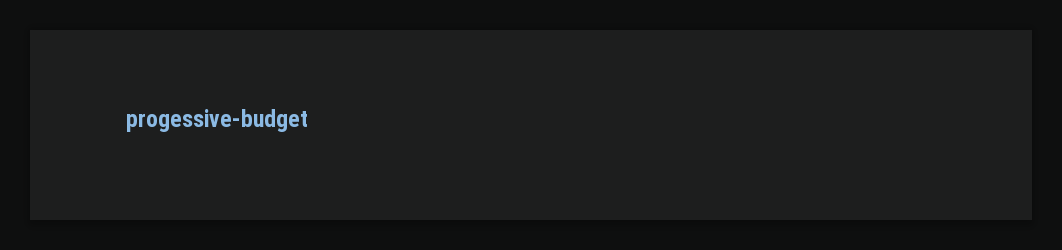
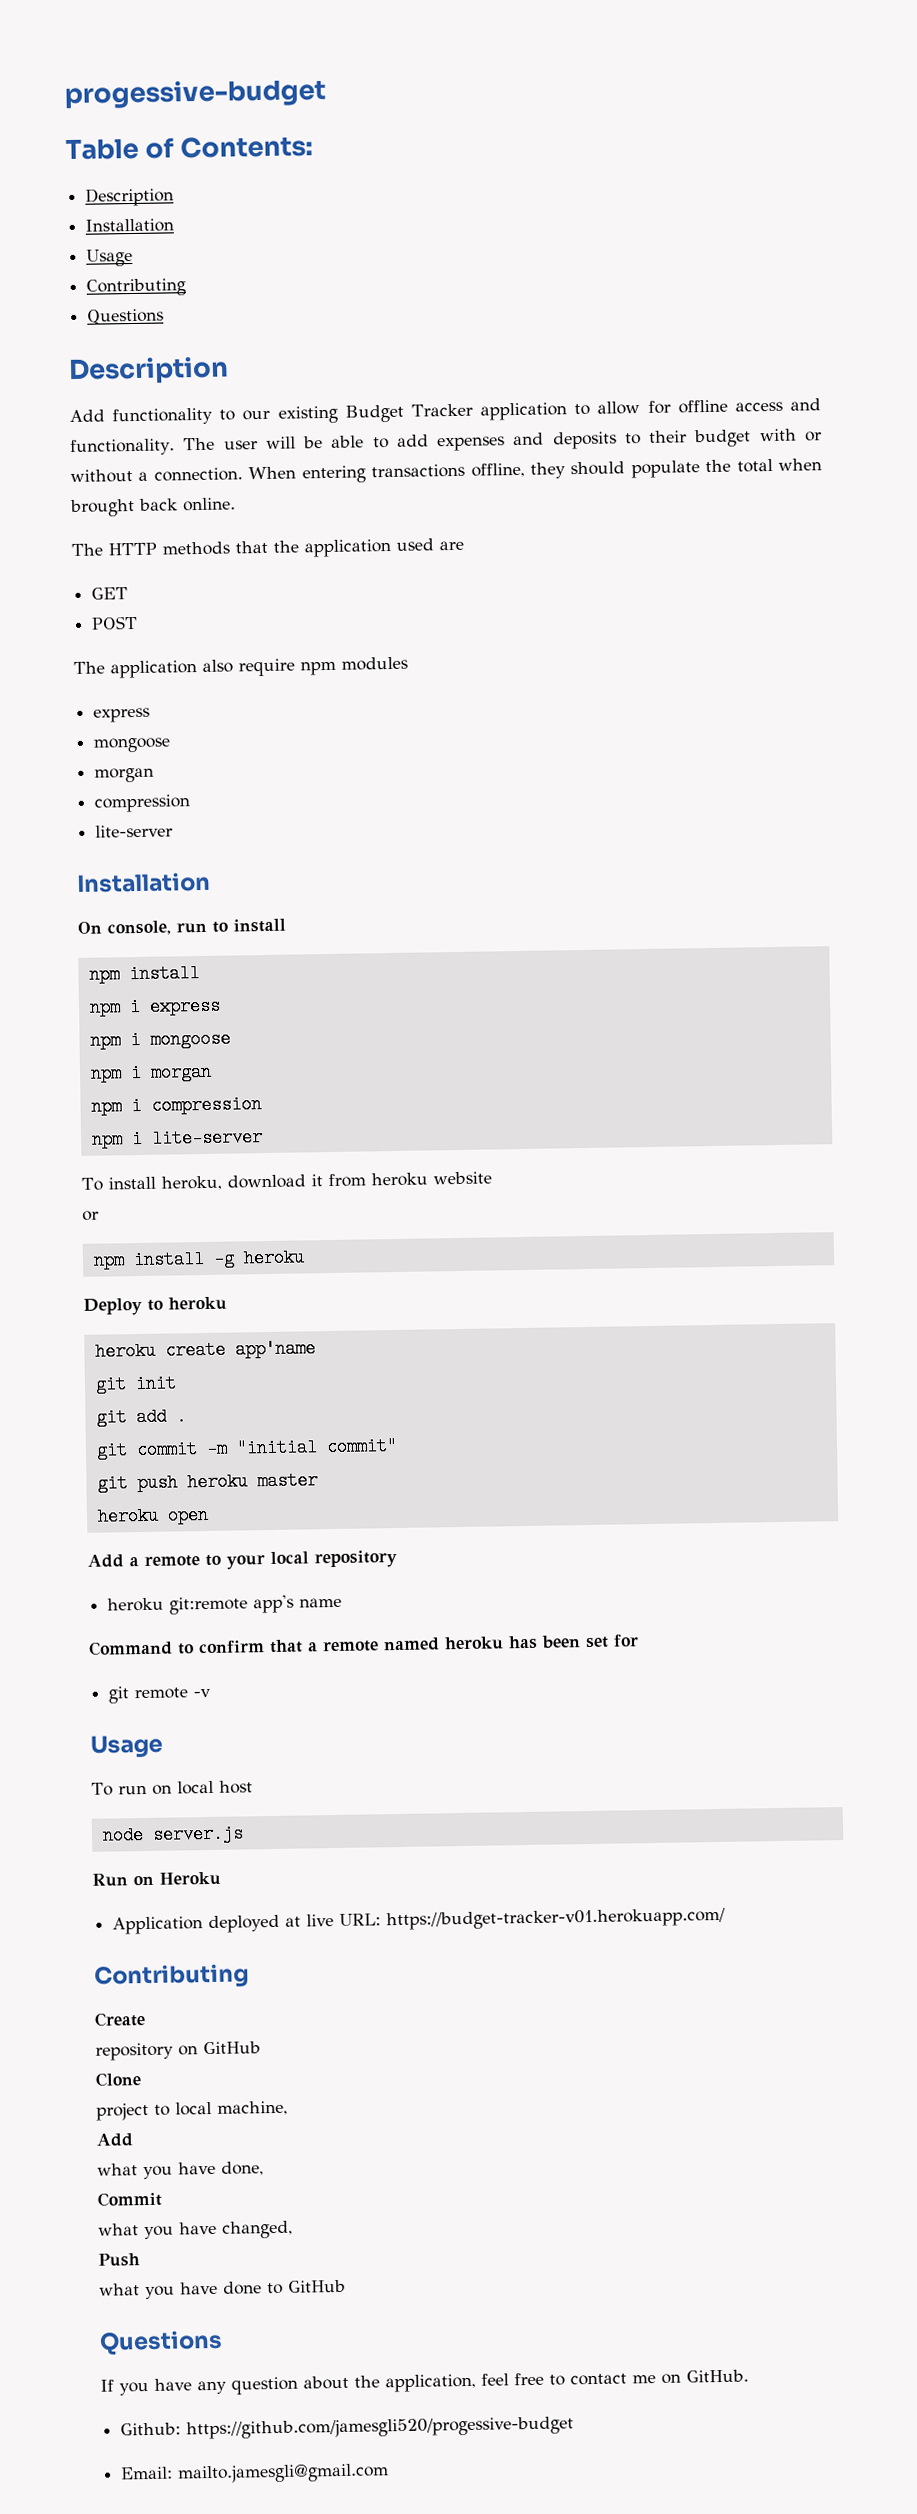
(308, 120) none -> [65,135,314,161] [85,187,175,207] [85,218,175,233] [86,248,134,267] [86,278,187,297] [87,308,165,325] [68,356,229,386] [69,398,822,426] [70,428,822,456] [70,458,822,484] [70,497,236,518] [71,538,464,558] [91,587,129,600] [91,615,139,630] [73,656,408,679] [93,707,151,723] [93,737,172,753] [94,767,155,783] [94,794,191,813] [95,824,174,838] [76,871,211,893] [77,918,286,936] [88,964,200,984] [88,996,221,1017] [89,1029,231,1050] [89,1062,212,1083] [90,1095,262,1116] [90,1128,263,1149] [81,1171,492,1191] [82,1210,99,1221] [92,1248,305,1270] [83,1296,227,1316] [94,1339,316,1361] [94,1374,177,1394] [95,1407,187,1427] [95,1436,398,1460] [96,1471,318,1493] [96,1505,209,1526] [87,1550,397,1570] [107,1594,343,1615] [88,1634,639,1656] [108,1686,212,1704] [90,1734,163,1758] [91,1780,253,1796] [101,1824,244,1845] [92,1871,221,1887] [112,1907,727,1935] [94,1963,249,1989] [94,2012,146,2027] [95,2041,261,2061] [95,2072,141,2087] [96,2100,288,2121] [96,2133,133,2147] [97,2161,264,2180] [97,2191,162,2207] [98,2220,293,2240] [98,2253,140,2267] [99,2279,346,2300] [99,2329,223,2355] [100,2369,749,2396] [120,2416,575,2440] [120,2463,390,2484] // Table of Contents: // Description // Installation // Usage // Contributing // Questions // Description // Add functionality to our existing Budget Tracker application to allow for offline access and functionality. The user will be able to add expenses and deposits to their budget with or without a connection. When entering transactions offline, they should populate the total when brought back online. // The HTTP methods that the application used are // GET // POST // The application also require npm modules // express // mongoose // morgan // compression // lite-server // Installation // On console, run to install // npm install // npm i express // npm i mongoose // npm i morgan // npm i compression // npm i lite-server // To install heroku, download it from heroku website // or // npm install -g heroku // Deploy to heroku // heroku create app'name // git init // git add . // git commit -m "initial commit" // git push heroku master // heroku open // Add a remote to your local repository // heroku git:remote app's name // Command to confirm that a remote named heroku has been set for // git remote -v // Usage // To run on local host // node server.js // Run on Heroku // Application deployed at live URL: https://budget-tracker-v01.herokuapp.com/ // Contributing // Create // repository on GitHub // Clone // project to local machine, // Add // what you have done, // Commit // what you have changed, // Push // what you have done to GitHub // Questions // If you have any question about the application, feel free to contact me on GitHub. // Github: https://github.com/jamesgli520/progessive-budget // Email: mailto.jamesgli@gmail.com

